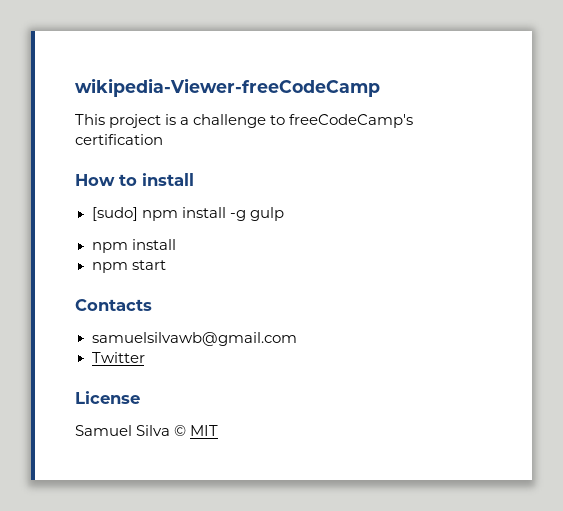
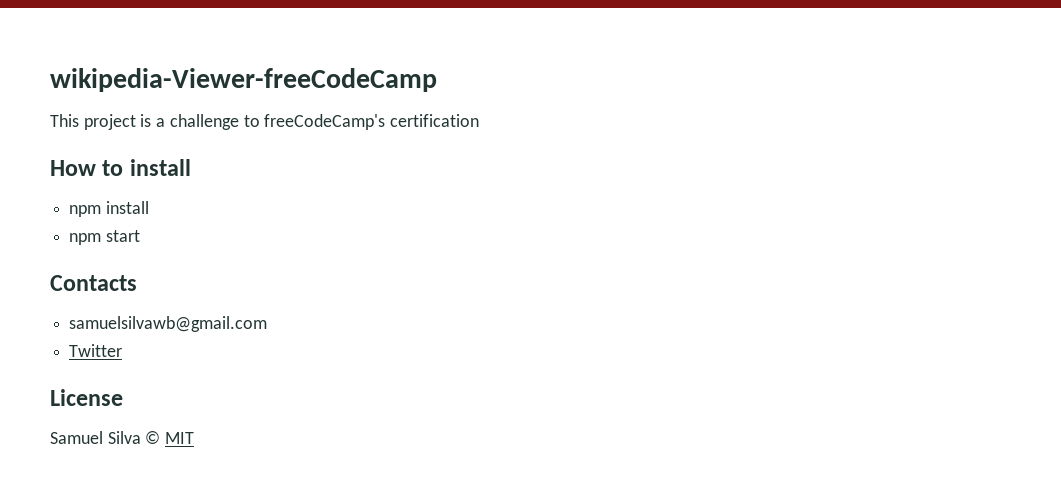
[91,207,284,221] // [sudo] npm install -g gulp -> (191, 167) none

